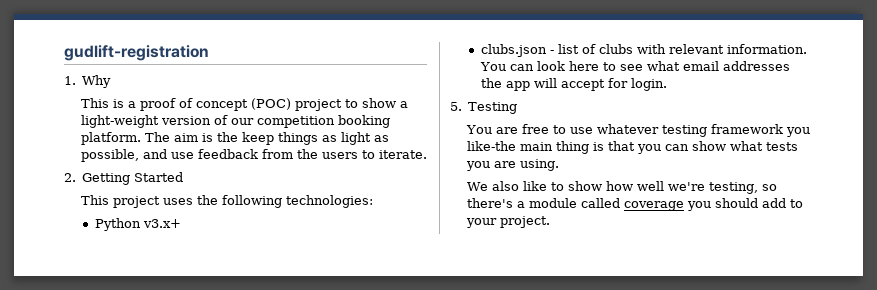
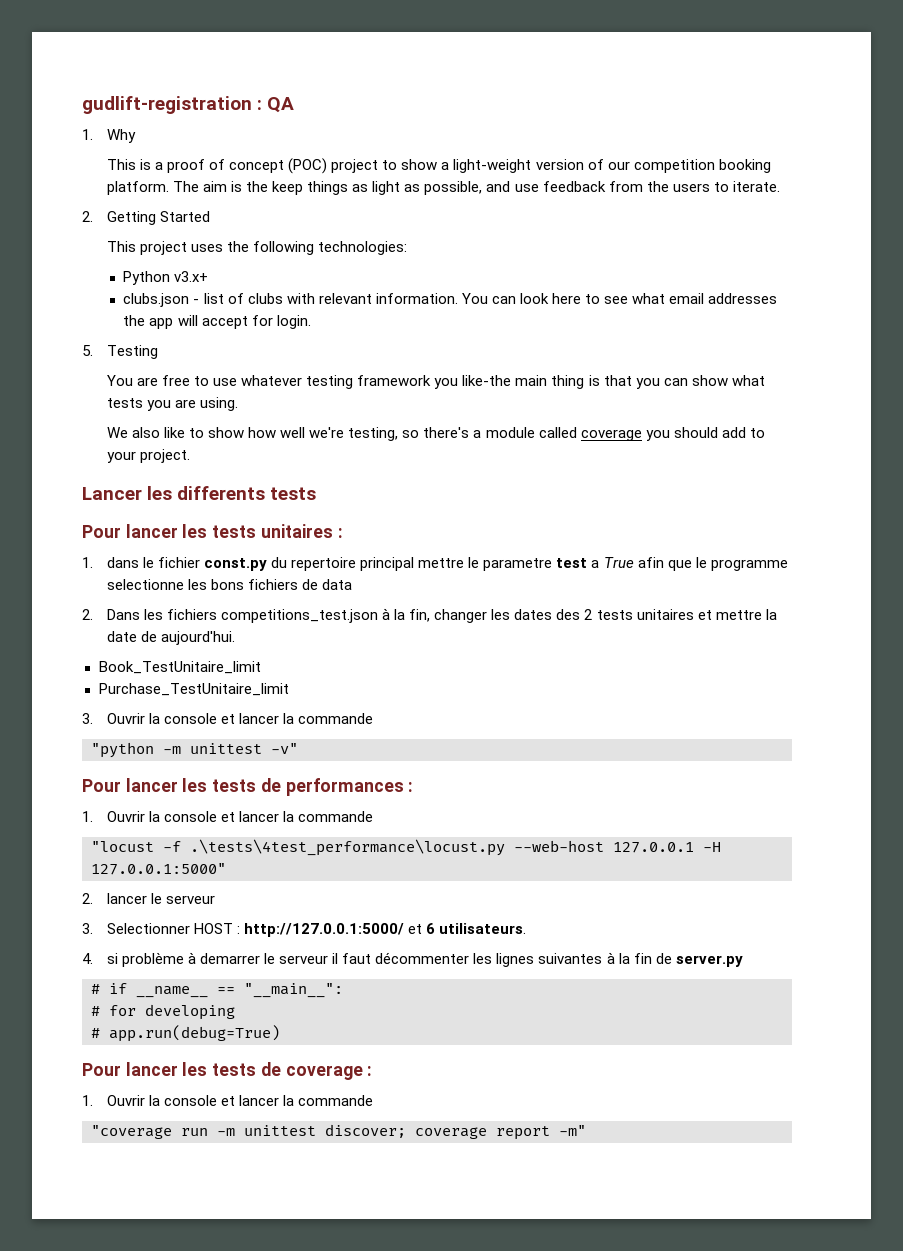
(209, 53) none -> [257,97,295,113] : QA
(550, 222) none -> [82,486,317,500] [82,524,343,538] [82,557,788,571] [106,579,353,590] [82,608,777,623] [106,631,235,645] [98,661,261,674] [98,683,289,696] [82,713,374,724] [91,742,298,758] [82,778,414,796] [82,811,374,822] [91,839,721,856] [91,863,226,875] [82,893,215,904] [82,923,527,937] [82,952,743,967] [91,983,343,998] [91,1004,235,1020] [91,1025,280,1042] [82,1062,373,1080] [82,1095,374,1106] [91,1124,586,1140] // Lancer les differents tests // Pour lancer les tests unitaires : // 1. dans le fichier const.py du repertoire principal mettre le parametre test a True afin que le programme selectionne les bons fichiers de data // 2. Dans les fichiers competitions_test.json à la fin, changer les dates des 2 tests unitaires et mettre la date de aujourd'hui. // Book_TestUnitaire_limit // Purchase_TestUnitaire_limit // 3. Ouvrir la console et lancer la commande // "python -m unittest -v" // Pour lancer les tests de performances : // 1. Ouvrir la console et lancer la commande // "locust -f .\tests\4test_performance\locust.py --web-host 127.0.0.1 -H 127.0.0.1:5000" // 2. lancer le serveur // 3. Selectionner HOST : http://127.0.0.1:5000/ et 6 utilisateurs. // 4. si problème à demarrer le serveur il faut décommenter les lignes suivantes à la fin de server.py // # if __name__ == "__main__": // # for developing // # app.run(debug=True) // Pour lancer les tests de coverage : // 1. Ouvrir la console et lancer la commande // "coverage run -m unittest discover; coverage report -m"

